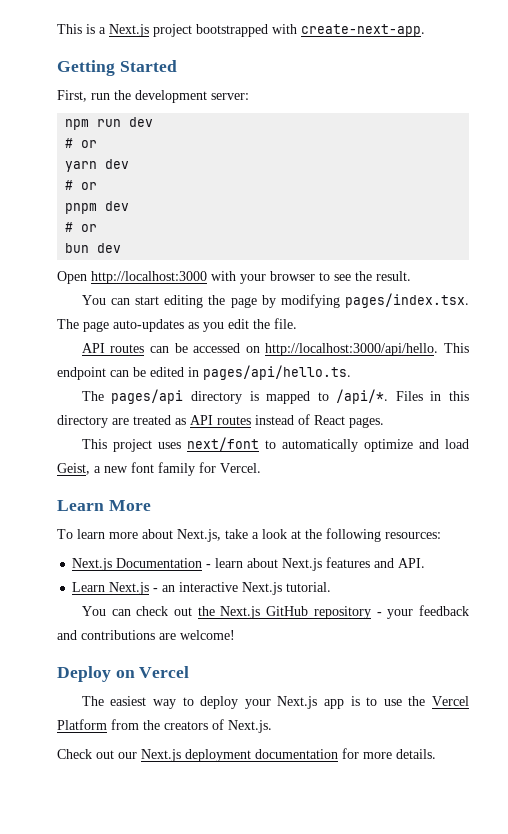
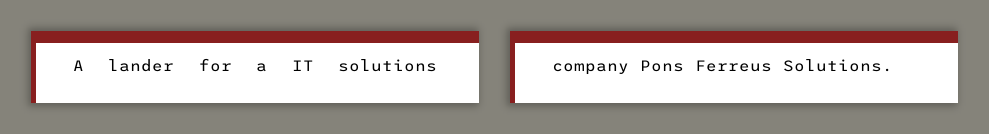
[57,24,425,37] [57,60,177,76] [57,90,249,103] [65,117,154,130] [65,138,98,148] [65,159,130,172] [65,180,98,190] [65,201,130,214] [65,222,98,232] [65,243,122,253] [57,271,411,284] [81,293,470,308] [57,318,297,332] [81,343,470,356] [57,365,351,380] [81,389,469,404] [57,414,384,428] [81,437,470,452] [57,462,261,476] [57,500,151,511] [57,528,441,542] [72,557,426,571] [72,582,332,595] [81,605,469,619] [57,630,235,640] [57,666,190,682] [81,696,470,709] [57,719,272,733] [57,748,436,762] This is a Next.js project bootstrapped with create-next-app. // Getting Started // First, run the development server: // npm run dev // # or // yarn dev // # or // pnpm dev // # or // bun dev // Open http://localhost:3000 with your browser to see the result. // You can start editing the page by modifying pages/index.tsx. The page auto-updates as you edit the file. // API routes can be accessed on http://localhost:3000/api/hello. This endpoint can be edited in pages/api/hello.ts. // The pages/api directory is mapped to /api/*. Files in this directory are treated as API routes instead of React pages. // This project uses next/font to automatically optimize and load Geist, a new font family for Vercel. // Learn More // To learn more about Next.js, take a look at the following resources: // Next.js Documentation - learn about Next.js features and API. // Learn Next.js - an interactive Next.js tutorial. // You can check out the Next.js GitHub repository - your feedback and contributions are welcome! // Deploy on Vercel // The easiest way to deploy your Next.js app is to use the Vercel Platform from the creators of Next.js. // Check out our Next.js deployment documentation for more details. -> [73,58,893,75] A lander for a IT solutions company Pons Ferreus Solutions.

